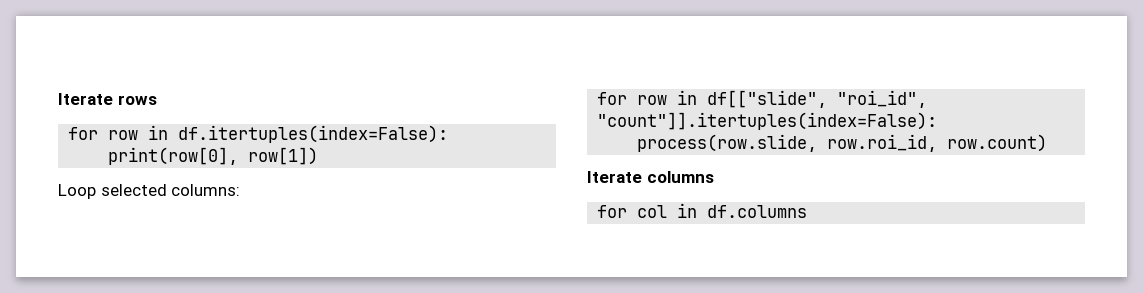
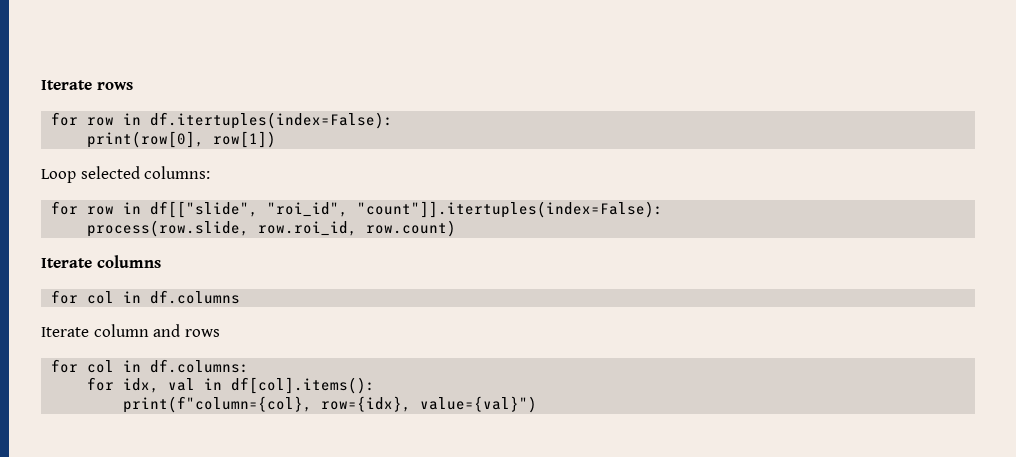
(808, 211) none -> [41,324,220,337] [51,359,250,373] [87,377,376,394] [123,396,538,413] // Iterate column and rows // for col in df.columns: // for idx, val in df[col].items(): // print(f"column={col}, row={idx}, value={val}")

